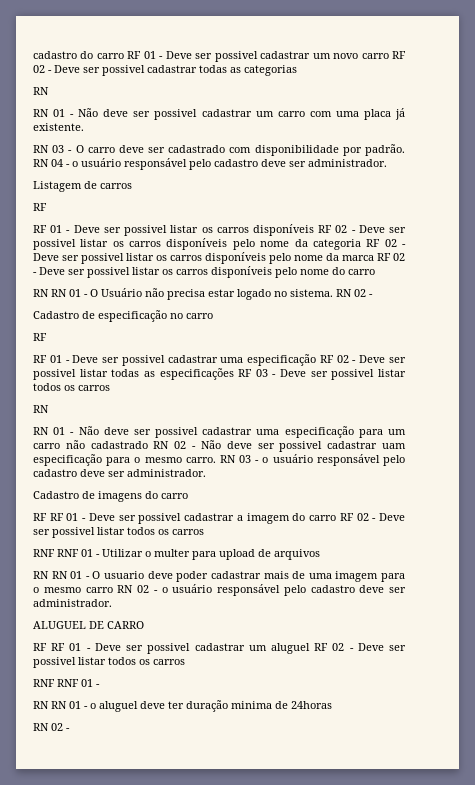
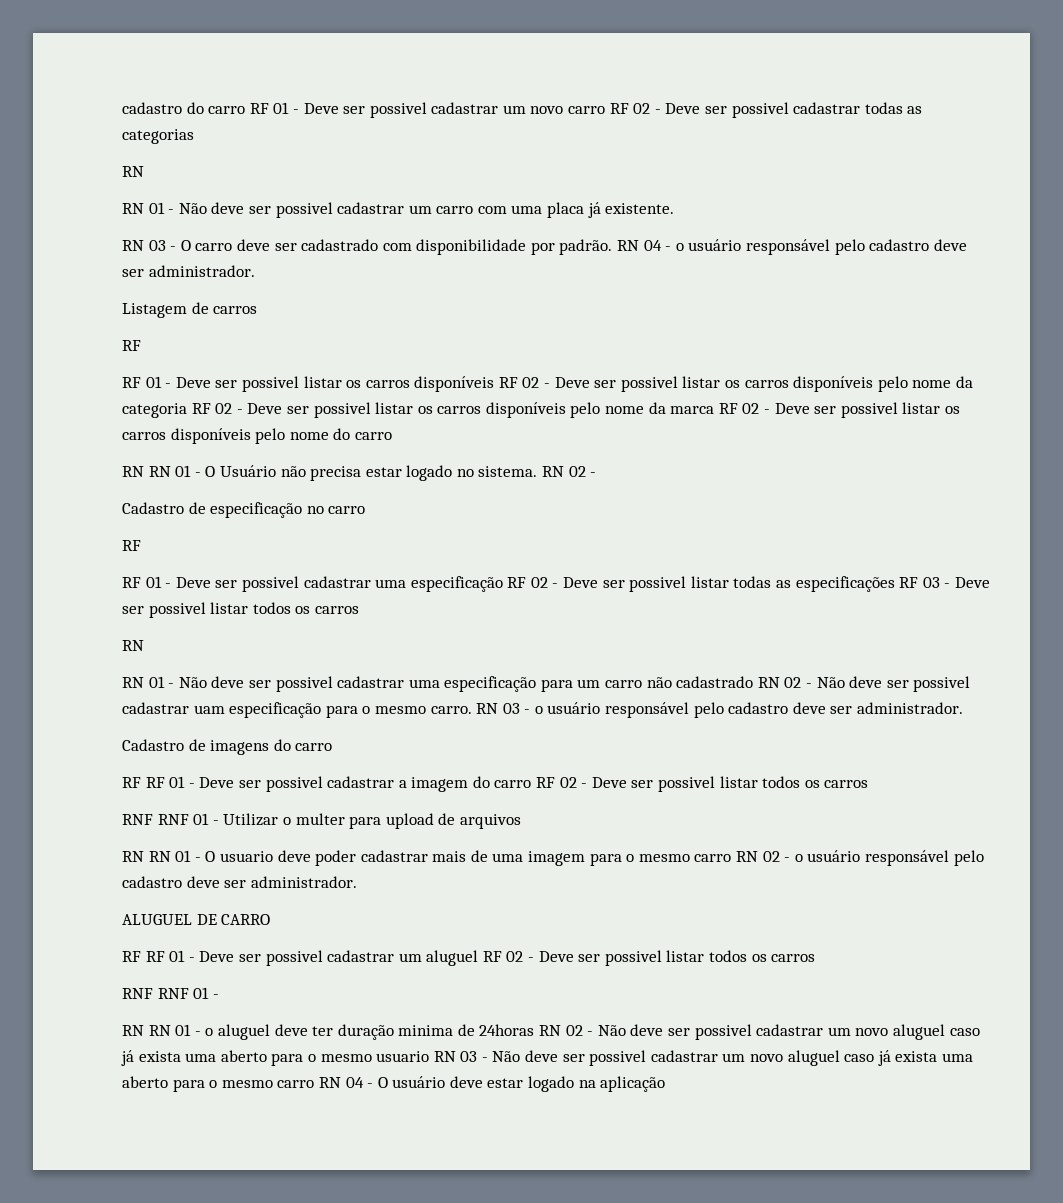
[33,723,70,731] // RN 02 - -> [539,1024,980,1040] [121,1050,973,1066] [122,1076,666,1092] RN 02 - Não deve ser possivel cadastrar um novo aluguel caso já exista uma aberto para o mesmo usuario RN 03 - Não deve ser possivel cadastrar um novo aluguel caso já exista uma aberto para o mesmo carro RN 04 - O usuário deve estar logado na aplicação

